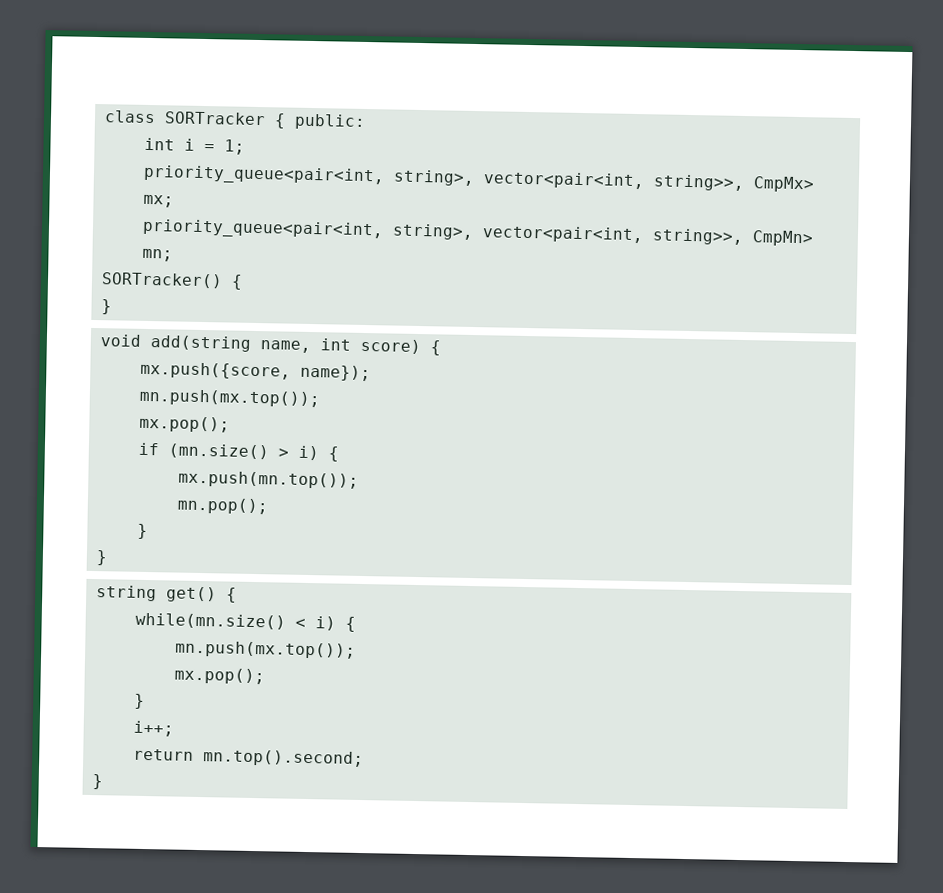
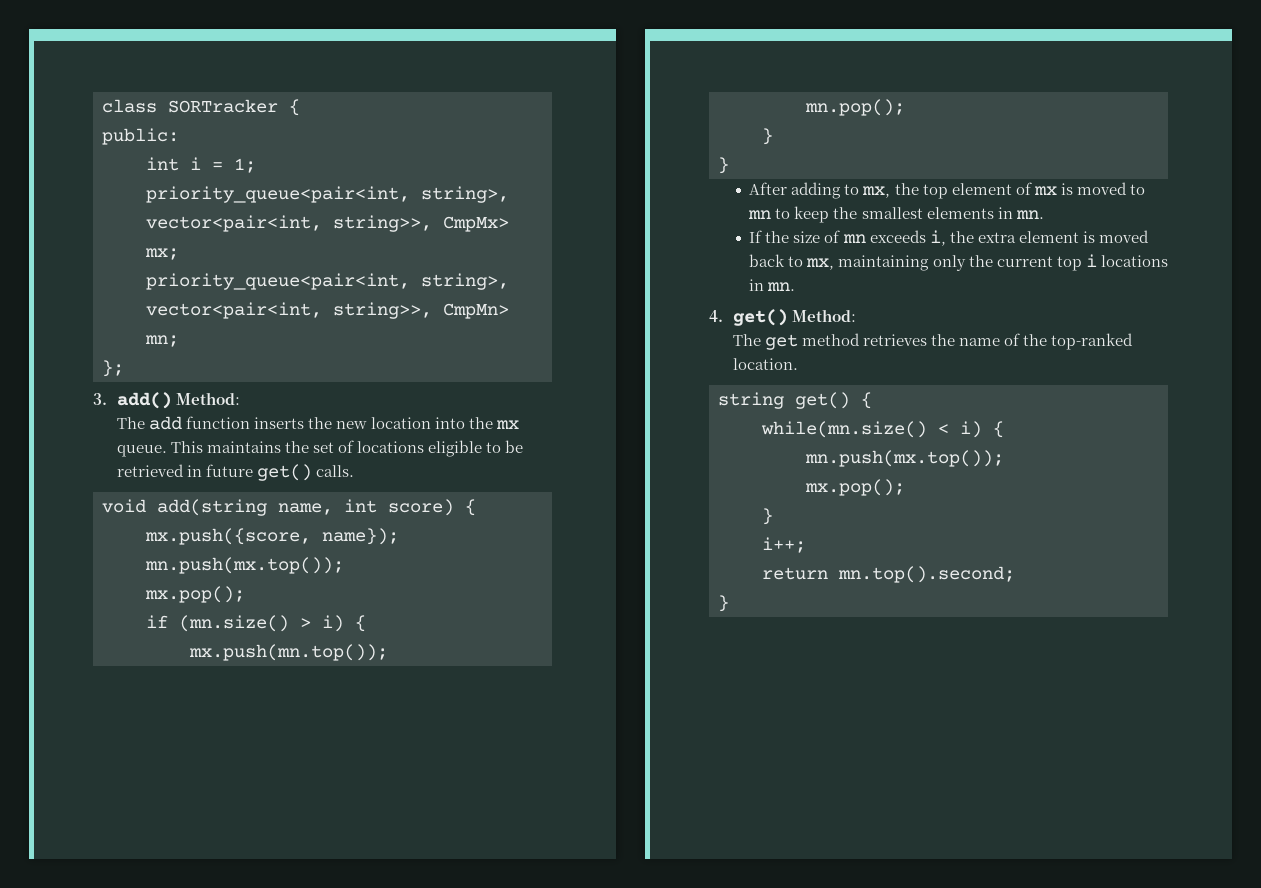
(287, 121) none -> (300, 107) //
[101,272,244,290] [101,299,113,315] SORTracker() { // } -> [102,360,124,377] [93,392,240,409] [116,416,520,430] [116,440,524,457] [116,464,355,481] }; // 3. add() Method: // The add function inserts the new location into the mx queue. This maintains the set of locations eligible to be retrieved in future get() calls.
(109, 558) none -> [749,182,1145,199] [748,206,1044,223] [749,230,1149,246] [749,254,1168,271] [749,279,796,291] [709,309,856,326] [732,333,1134,350] [732,358,798,370] // After adding to mx, the top element of mx is moved to mn to keep the smallest elements in mn. // If the size of mn exceeds i, the extra element is moved back to mx, maintaining only the current top i locations in mn. // 4. get() Method: // The get method retrieves the name of the top-ranked location.

